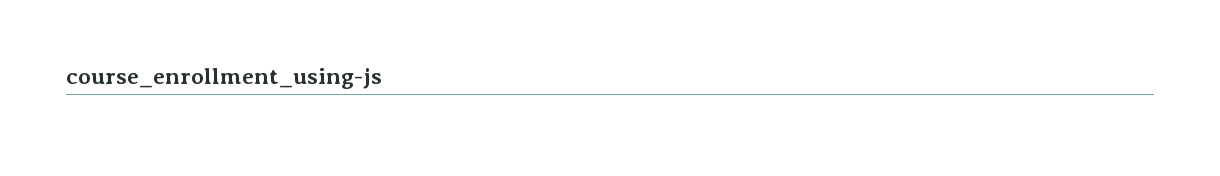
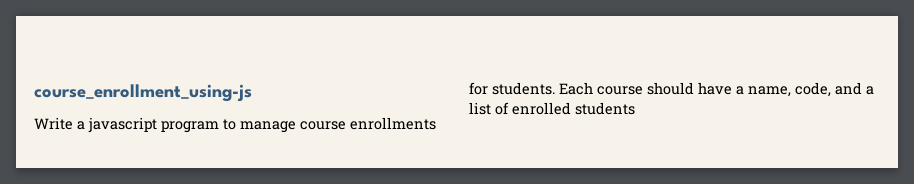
(382, 78) none -> [34,117,436,133] [469,82,874,97] [469,102,635,115] // Write a javascript program to manage course enrollments for students. Each course should have a name, code, and a list of enrolled students

